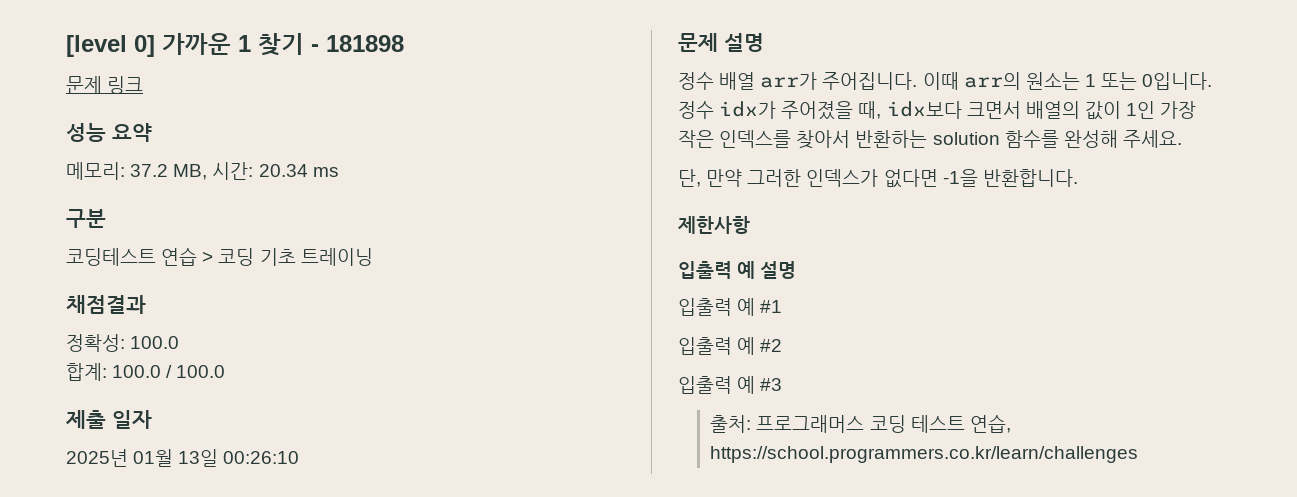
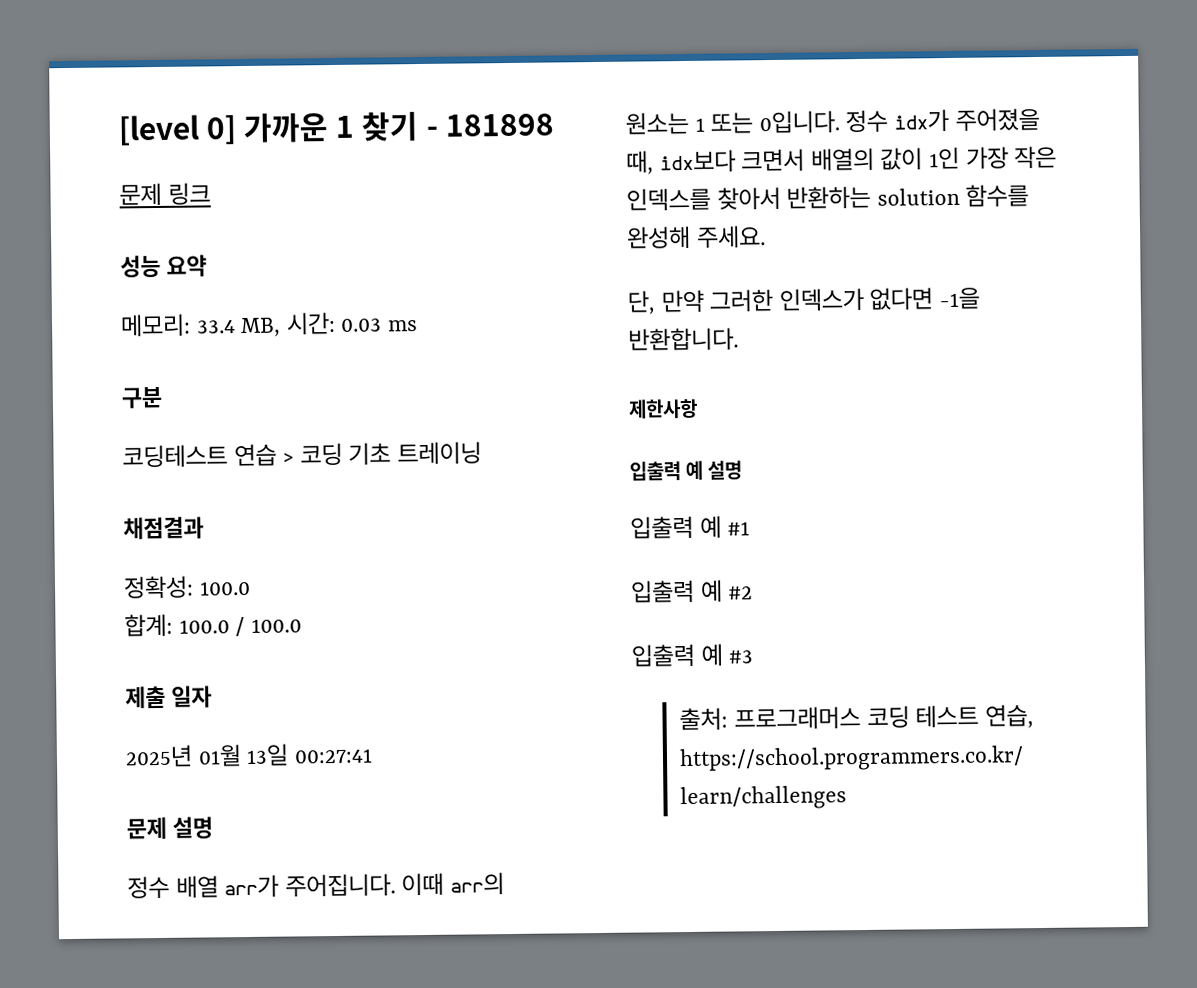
[130,164,169,177] 37.2 -> [196,320,236,334] 33.4
[258,164,308,177] 20.34 -> [340,318,383,332] 0.03
[223,451,300,464] 00:26:10 -> [293,748,373,764] 00:27:41

